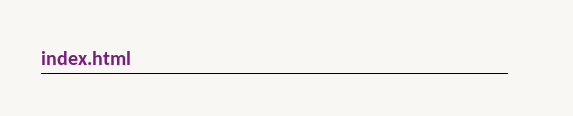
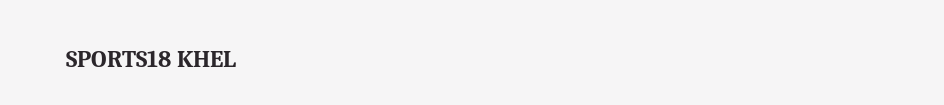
[41,51,131,65] index.html -> [66,50,237,67] SPORTS18 KHEL

